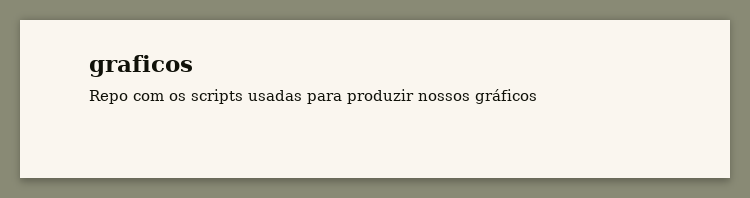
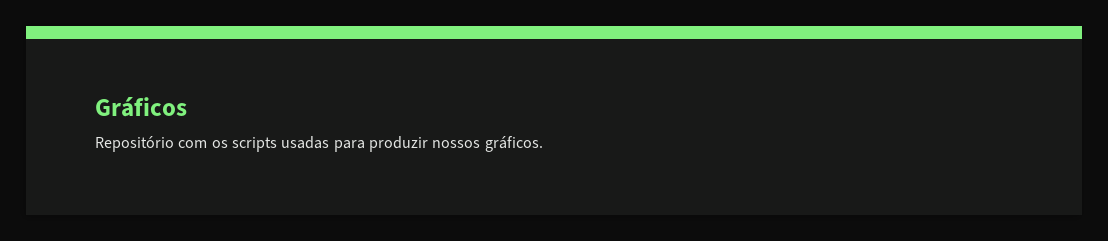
[89,55,193,77] [89,90,128,104] graficos // Repo -> [95,97,187,117] [95,136,174,152] Gráficos // Repositório
[475,89,537,104] gráficos -> [484,136,543,152] gráficos.

